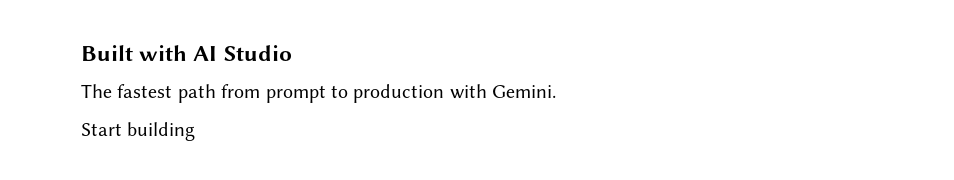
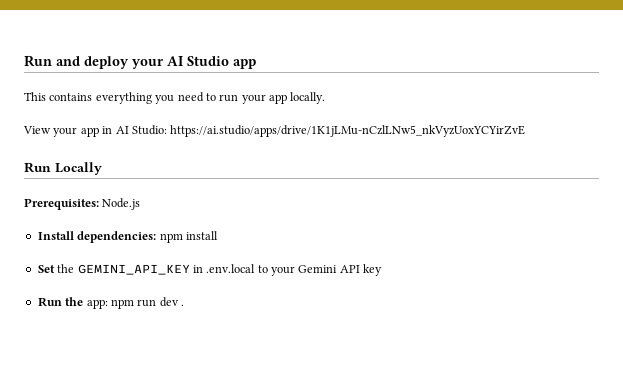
[81,45,292,61] [81,84,557,103] [81,122,196,141] Built with AI Studio // The fastest path from prompt to production with Gemini. // Start building -> [24,55,256,69] [24,92,326,104] [23,125,526,137] [24,162,102,175] [24,198,141,210] [37,231,218,243] [37,264,383,276] [37,297,184,309] Run and deploy your AI Studio app // This contains everything you need to run your app locally. // View your app in AI Studio: https://ai.studio/apps/drive/1K1jLMu-nCzlLNw5_nkVyzUoxYCYirZvE // Run Locally // Prerequisites: Node.js // Install dependencies: npm install // Set the GEMINI_API_KEY in .env.local to your Gemini API key // Run the app: npm run dev .

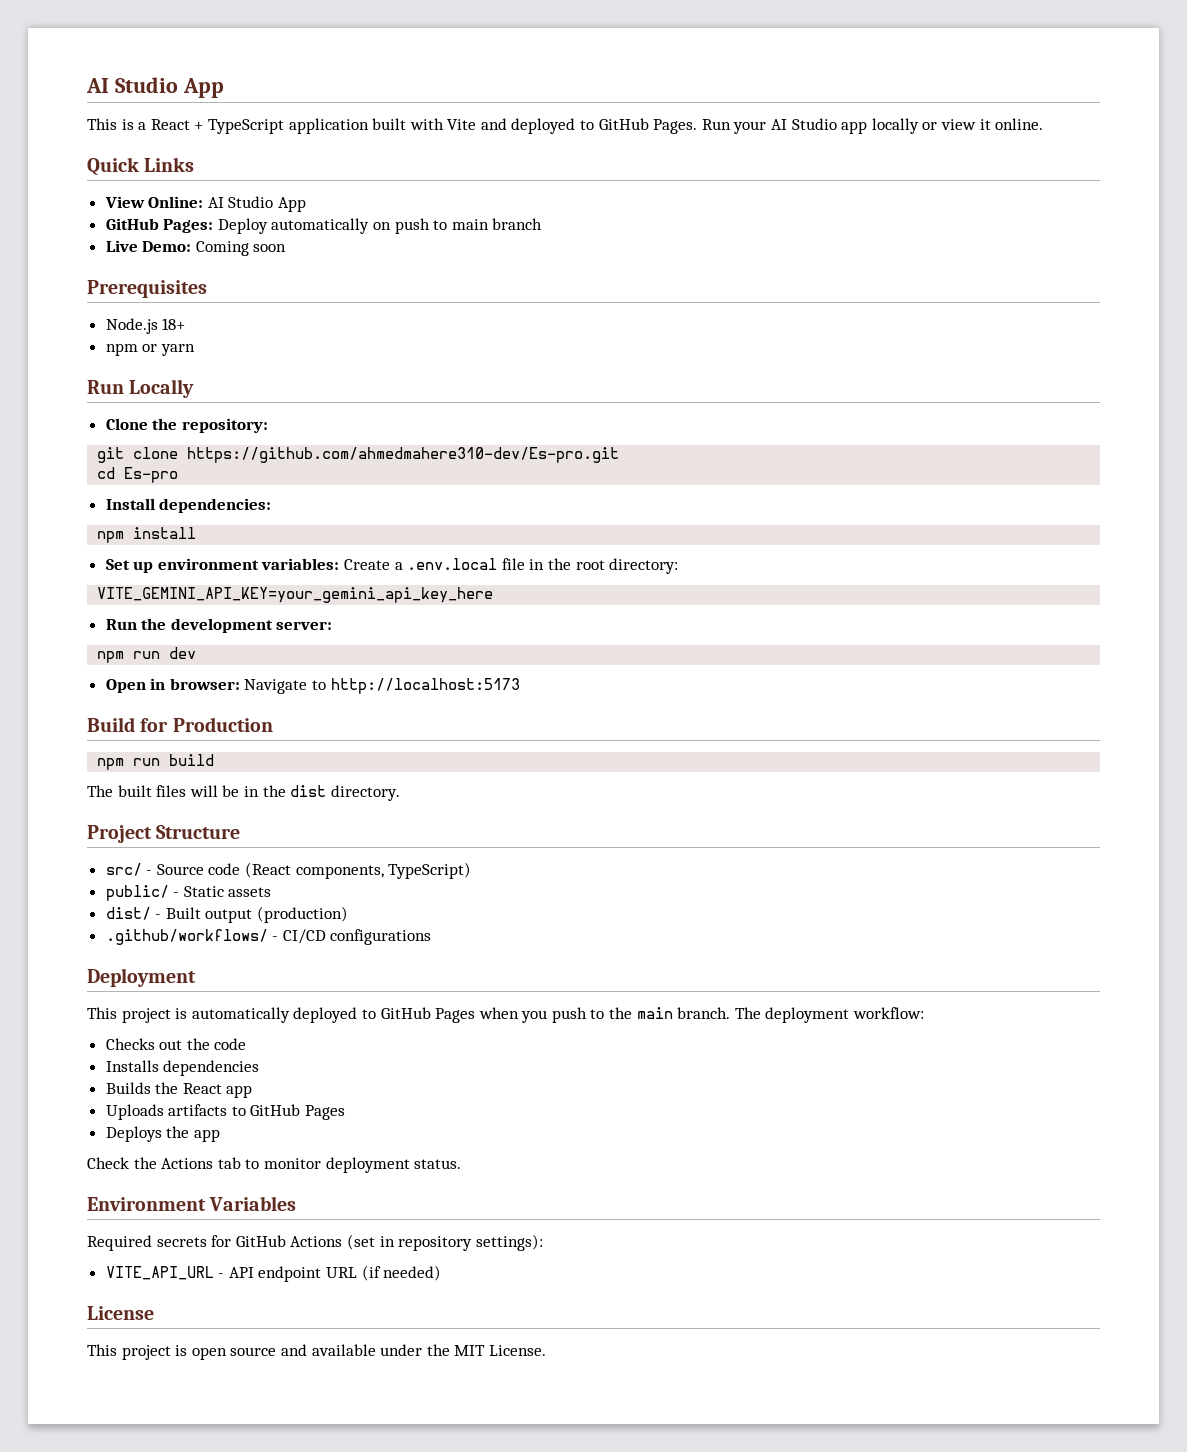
[24,55,256,69] [24,92,326,104] [23,125,526,137] [24,162,102,175] [24,198,141,210] Run and deploy your AI Studio app // This contains everything you need to run your app locally. // View your app in AI Studio: https://ai.studio/apps/drive/1K1jLMu-nCzlLNw5_nkVyzUoxYCYirZvE // Run Locally // Prerequisites: Node.js -> [86,77,224,98] [87,118,1044,134] [87,157,195,176] [104,196,307,212] [105,218,543,234] [105,240,287,256] [87,280,207,298] [105,318,186,334] [105,343,195,356] [87,379,195,398] [105,418,268,433] [97,447,620,463] [97,467,179,483] AI Studio App // This is a React + TypeScript application built with Vite and deployed to GitHub Pages. Run your AI Studio app locally or view it online. // Quick Links // View Online: AI Studio App // GitHub Pages: Deploy automatically on push to main branch // Live Demo: Coming soon // Prerequisites // Node.js 18+ // npm or yarn // Run Locally // Clone the repository: // git clone https://github.com/ahmedmahere310-dev/Es-pro.git // cd Es-pro
(157, 237) none -> (272, 505) //
[57,264,383,276] the GEMINI_API_KEY in .env.local to your Gemini API key -> [133,558,679,574] [97,587,494,603] up environment variables: Create a .env.local file in the root directory: // VITE_GEMINI_API_KEY=your_gemini_api_key_here
[86,299,108,309] app: -> [170,618,333,633] development server: //
[181,304,184,306] . -> [105,678,520,694] [87,717,273,732] [97,754,215,770] [87,785,400,801] [87,825,241,843] [105,862,472,879] [105,885,272,901] [105,906,349,923] [105,929,432,945] [87,968,196,987] [87,1007,925,1023] [105,1038,247,1050] [105,1060,260,1076] [105,1082,253,1098] [105,1104,346,1120] [105,1126,220,1142] [87,1157,462,1173] [87,1196,297,1211] [87,1234,543,1251] [105,1265,442,1282] [87,1306,154,1320] [87,1344,546,1360] // Open in browser: Navigate to http://localhost:5173 // Build for Production // npm run build // The built files will be in the dist directory. // Project Structure // src/ - Source code (React components, TypeScript) // public/ - Static assets // dist/ - Built output (production) // .github/workflows/ - CI/CD configurations // Deployment // This project is automatically deployed to GitHub Pages when you push to the main branch. The deployment workflow: // Checks out the code // Installs dependencies // Builds the React app // Uploads artifacts to GitHub Pages // Deploys the app // Check the Actions tab to monitor deployment status. // Environment Variables // Required secrets for GitHub Actions (set in repository settings): // VITE_API_URL - API endpoint URL (if needed) // License // This project is open source and available under the MIT License.

